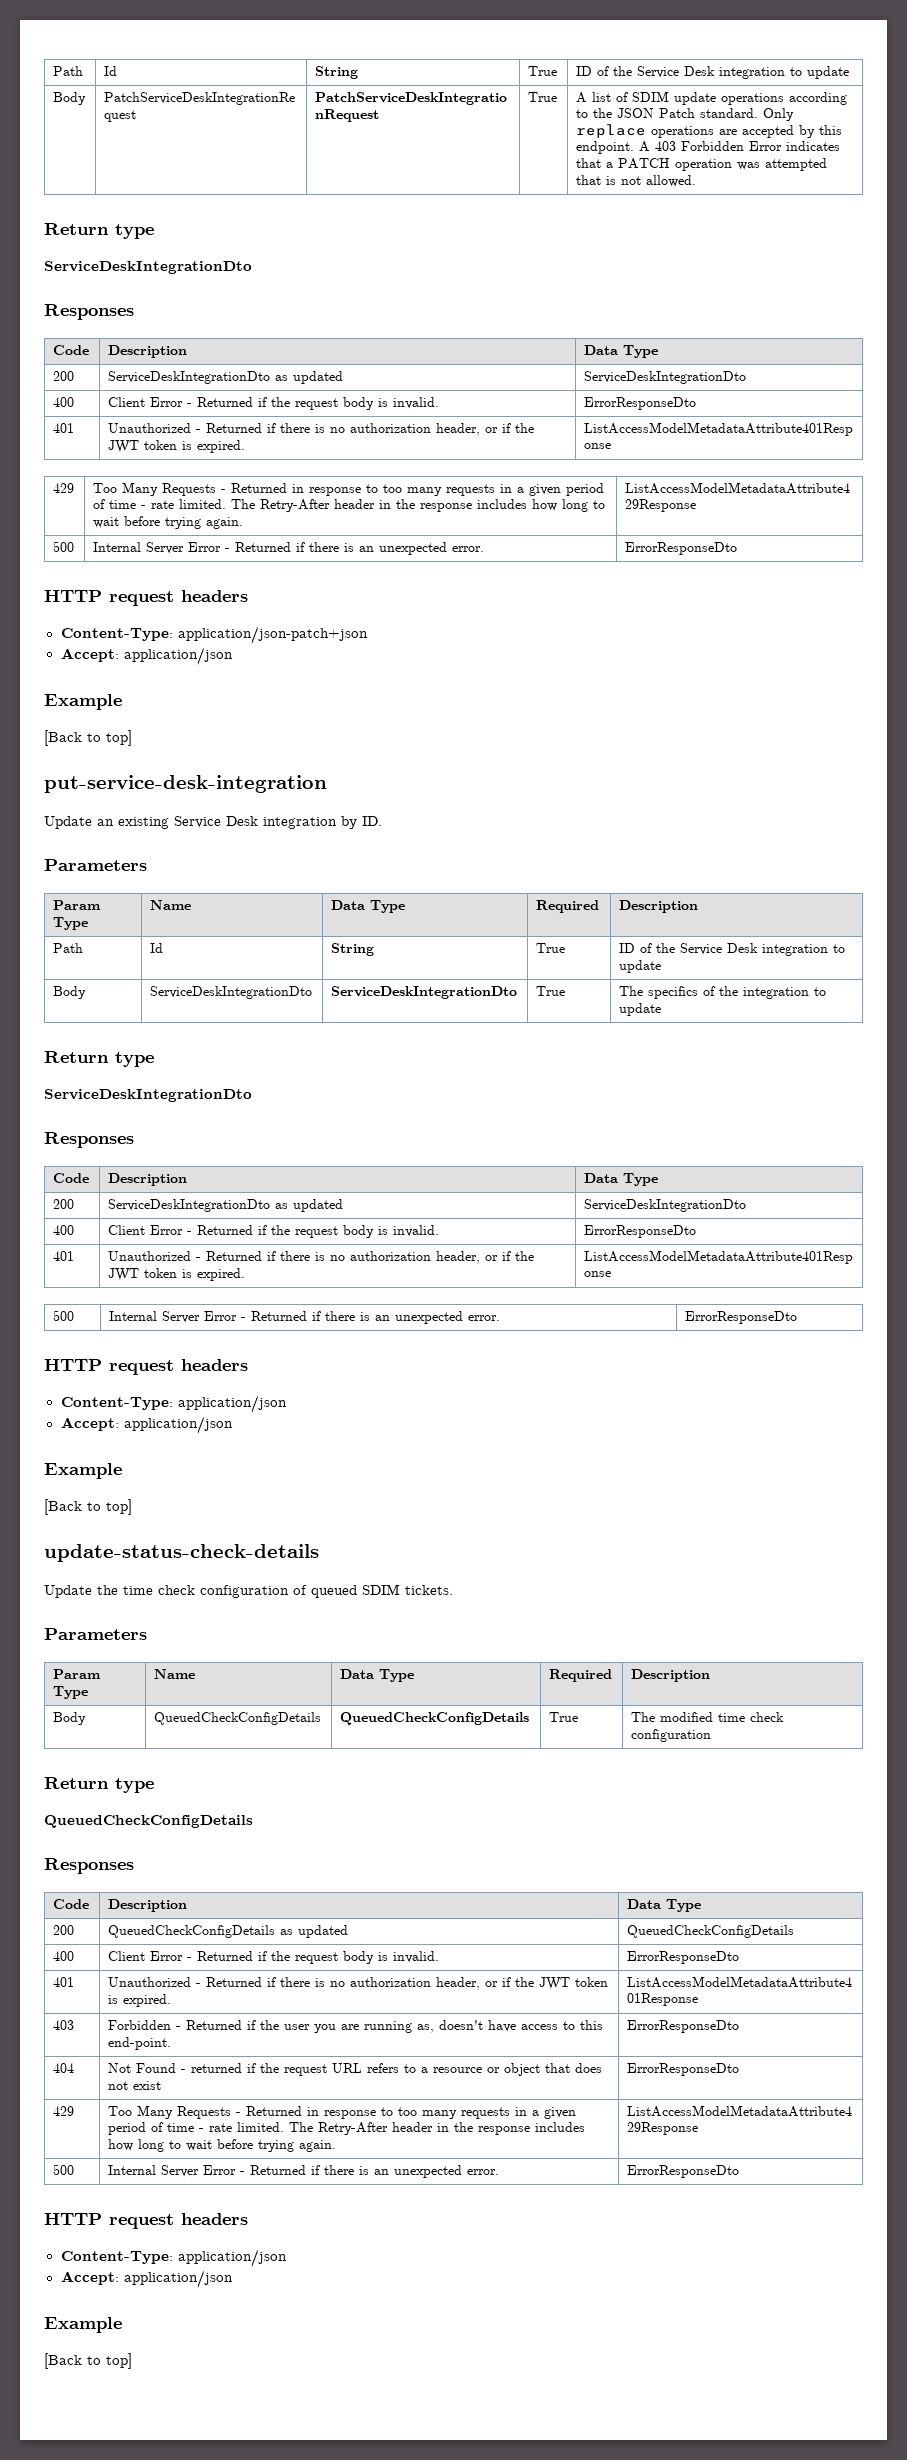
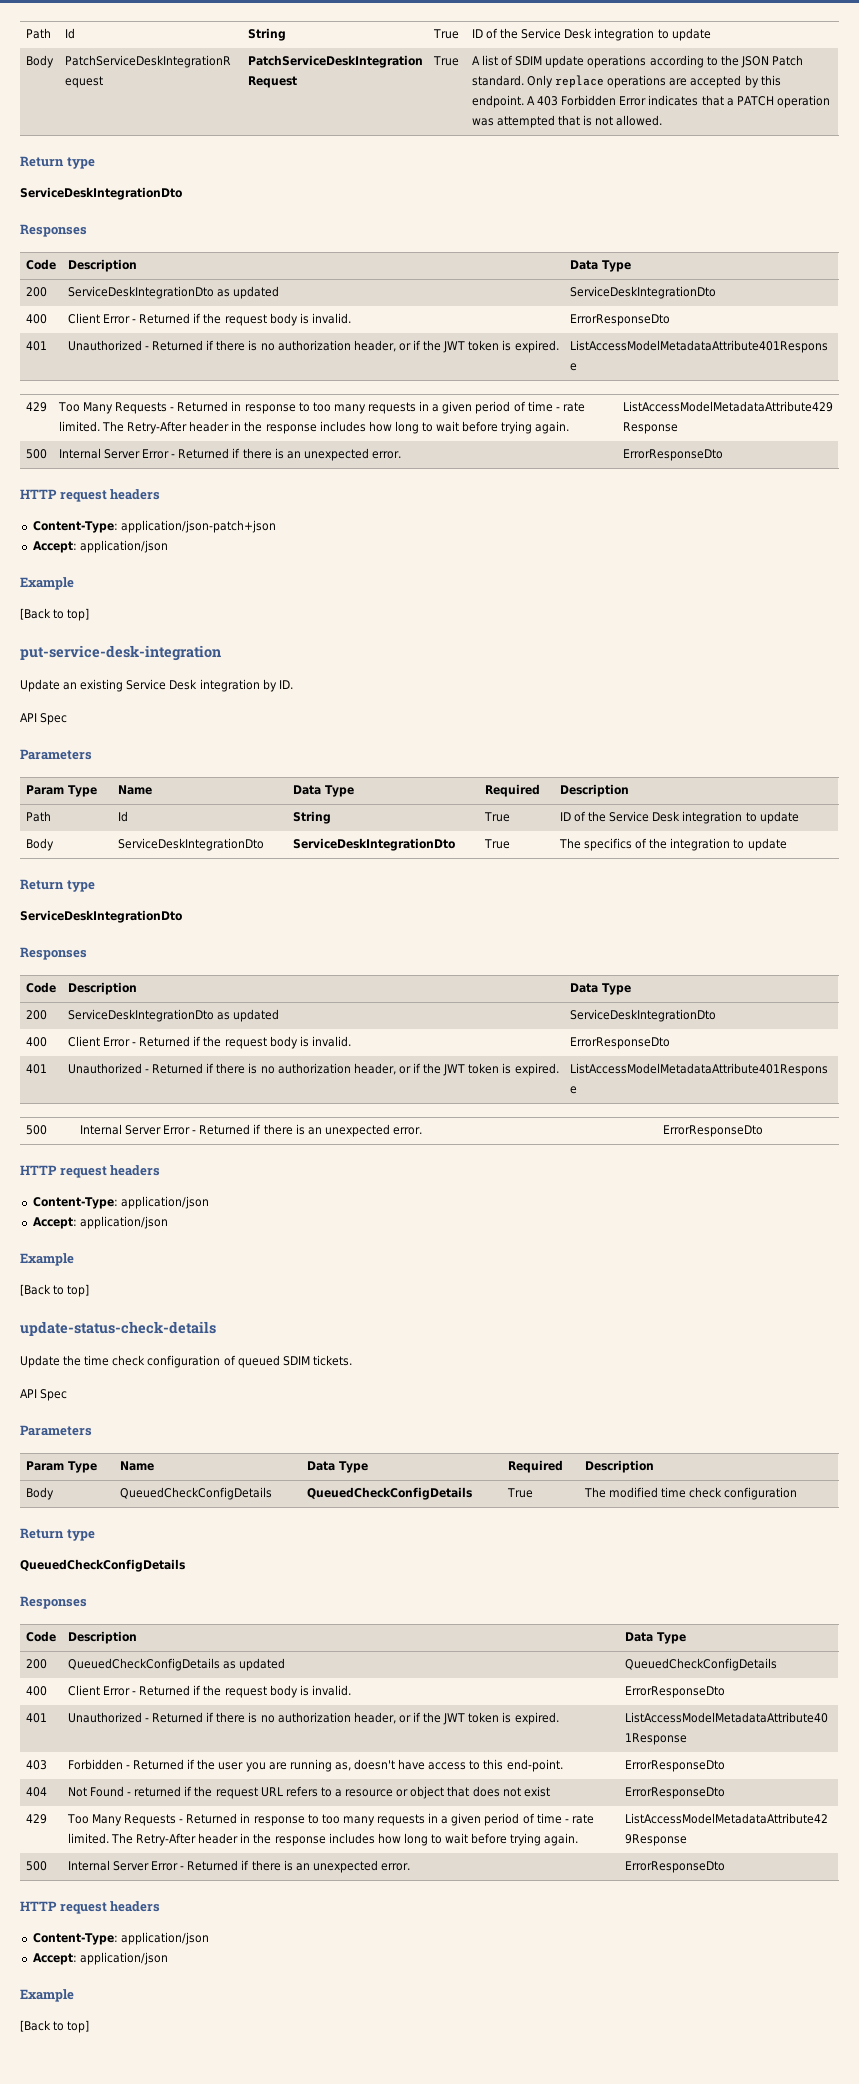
(382, 821) none -> [20,713,68,725] // API Spec
(453, 1590) none -> [20,1389,68,1401] // API Spec

